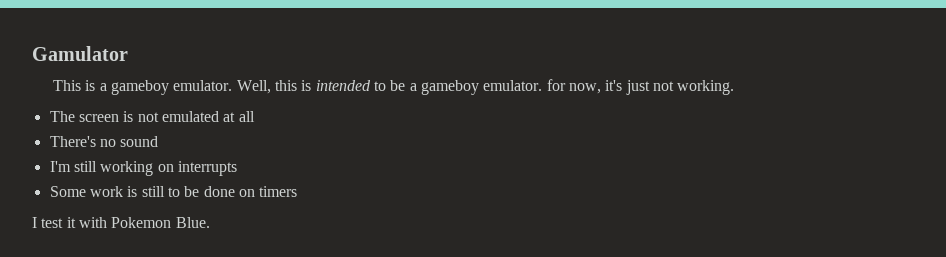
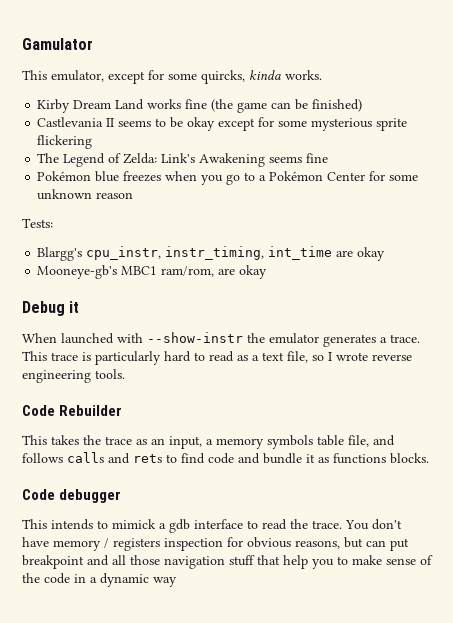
[85,79,735,95] [49,111,255,122] [49,136,159,147] [49,161,237,176] [49,186,298,197] [32,217,210,228] is a gameboy emulator. Well, this is intended to be a gameboy emulator. for now, it's just not working. // The screen is not emulated at all // There's no sound // I'm still working on interrupts // Some work is still to be done on timers // I test it with Pokemon Blue. -> [51,70,322,84] [37,99,363,113] [37,117,408,131] [37,135,93,149] [37,153,329,167] [37,171,419,185] [37,189,134,200] [22,218,53,228] [37,246,386,261] [37,265,268,279] [22,301,80,316] [22,332,420,347] [22,351,412,365] [22,369,125,383] [22,405,123,416] [22,435,395,449] [22,452,429,464] [22,489,122,503] [22,519,402,533] [22,537,409,551] [22,555,433,569] [22,573,177,587] emulator, except for some quircks, kinda works. // Kirby Dream Land works fine (the game can be finished) // Castlevania II seems to be okay except for some mysterious sprite flickering // The Legend of Zelda: Link's Awakening seems fine // Pokémon blue freezes when you go to a Pokémon Center for some unknown reason // Tests: // Blargg's cpu_instr, instr_timing, int_time are okay // Mooneye-gb's MBC1 ram/rom, are okay // Debug it // When launched with --show-instr the emulator generates a trace. This trace is particularly hard to read as a text file, so I wrote reverse engineering tools. // Code Rebuilder // This takes the trace as an input, a memory symbols table file, and follows calls and rets to find code and bundle it as functions blocks. // Code debugger // This intends to mimick a gdb interface to read the trace. You don't have memory / registers inspection for obvious reasons, but can put breakpoint and all those navigation stuff that help you to make sense of the code in a dynamic way

